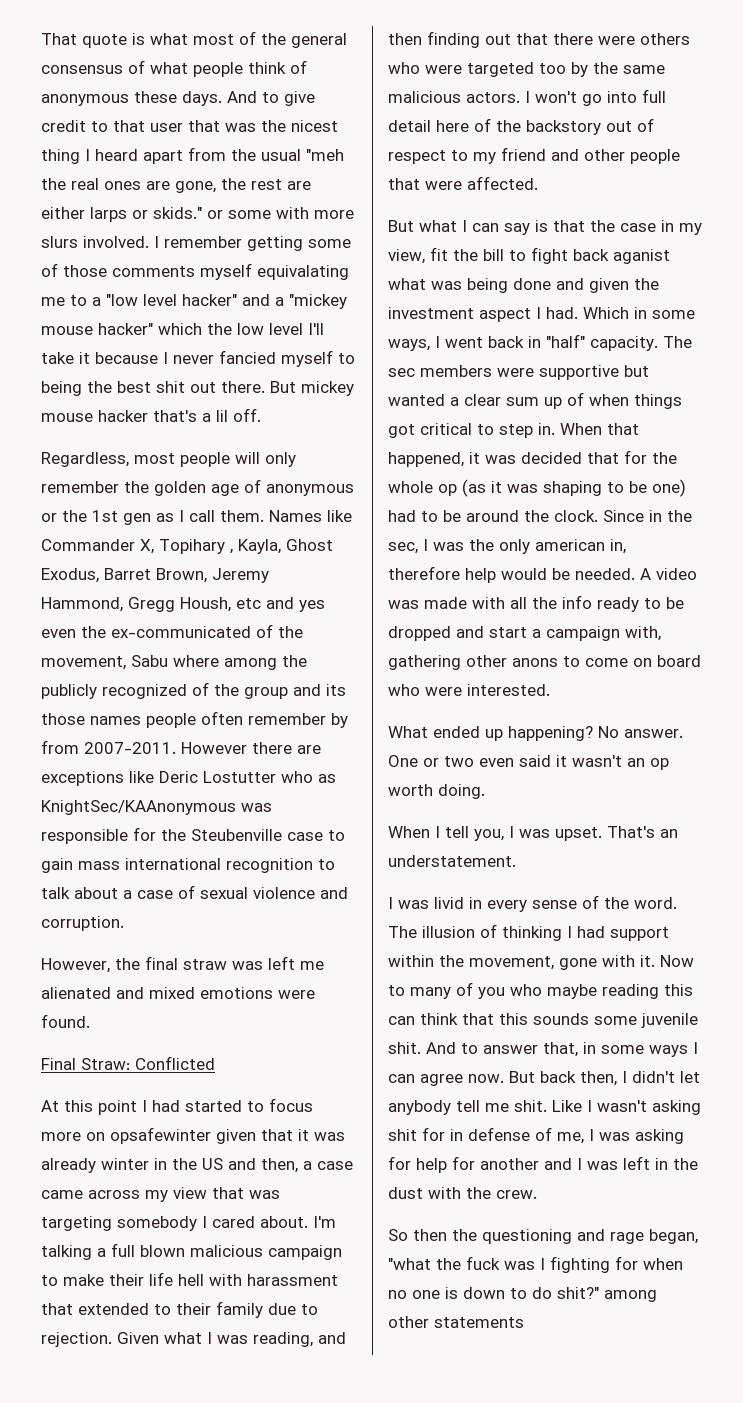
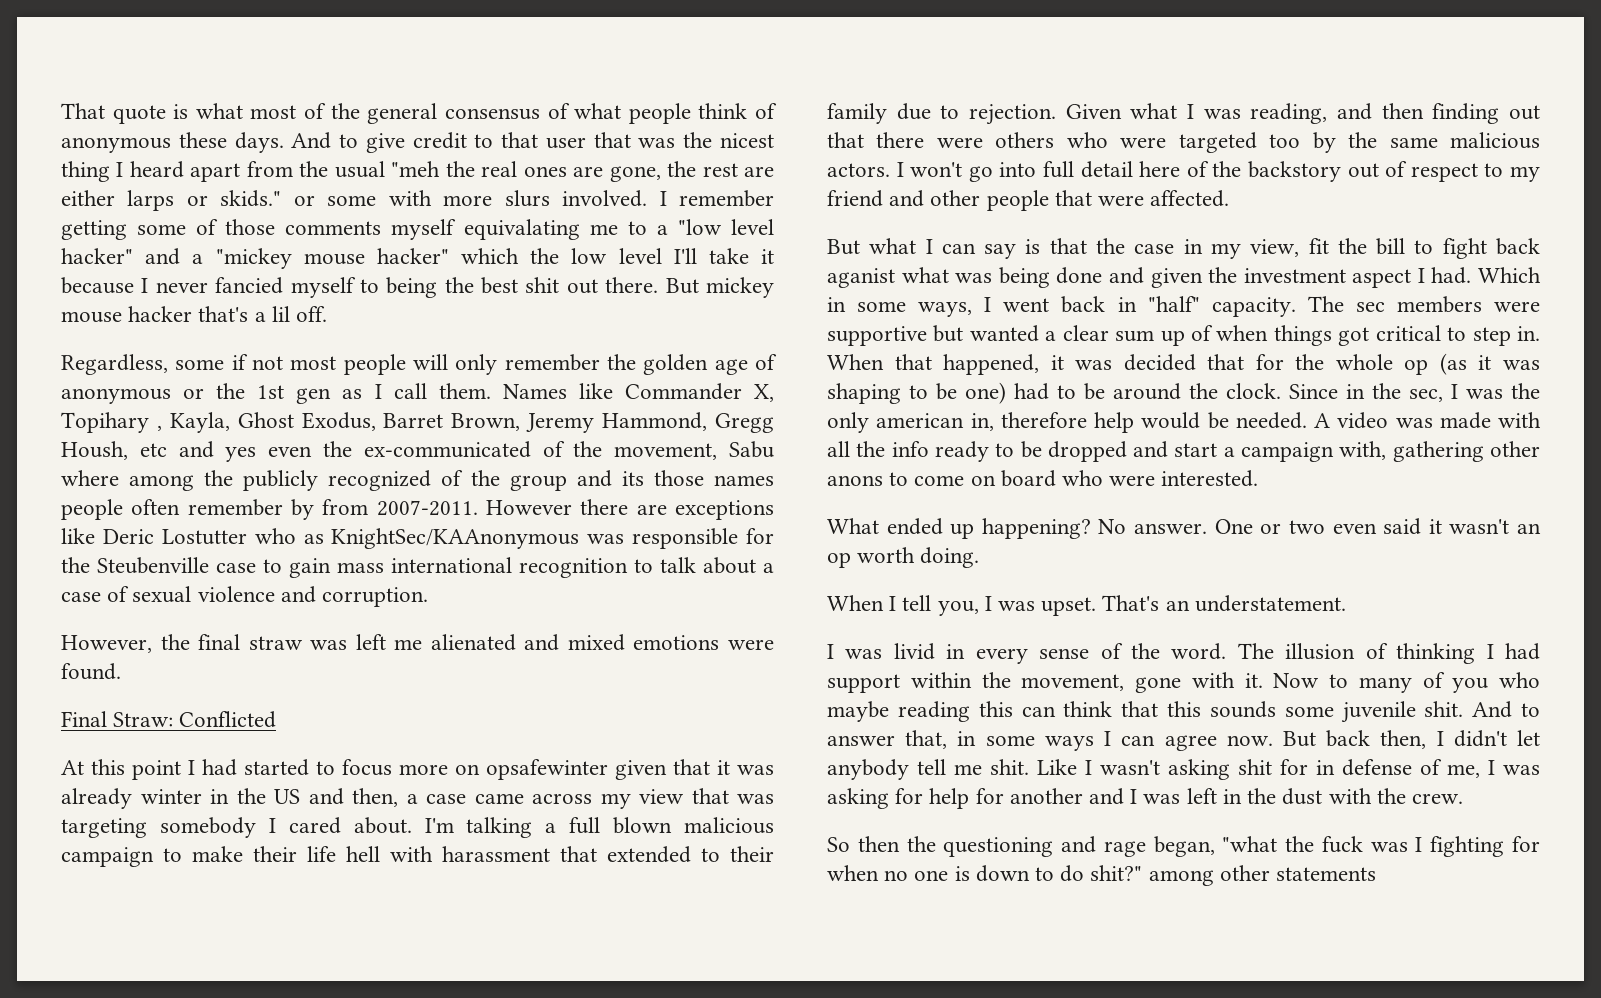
(129, 459) none -> [175,354,283,370] some if not

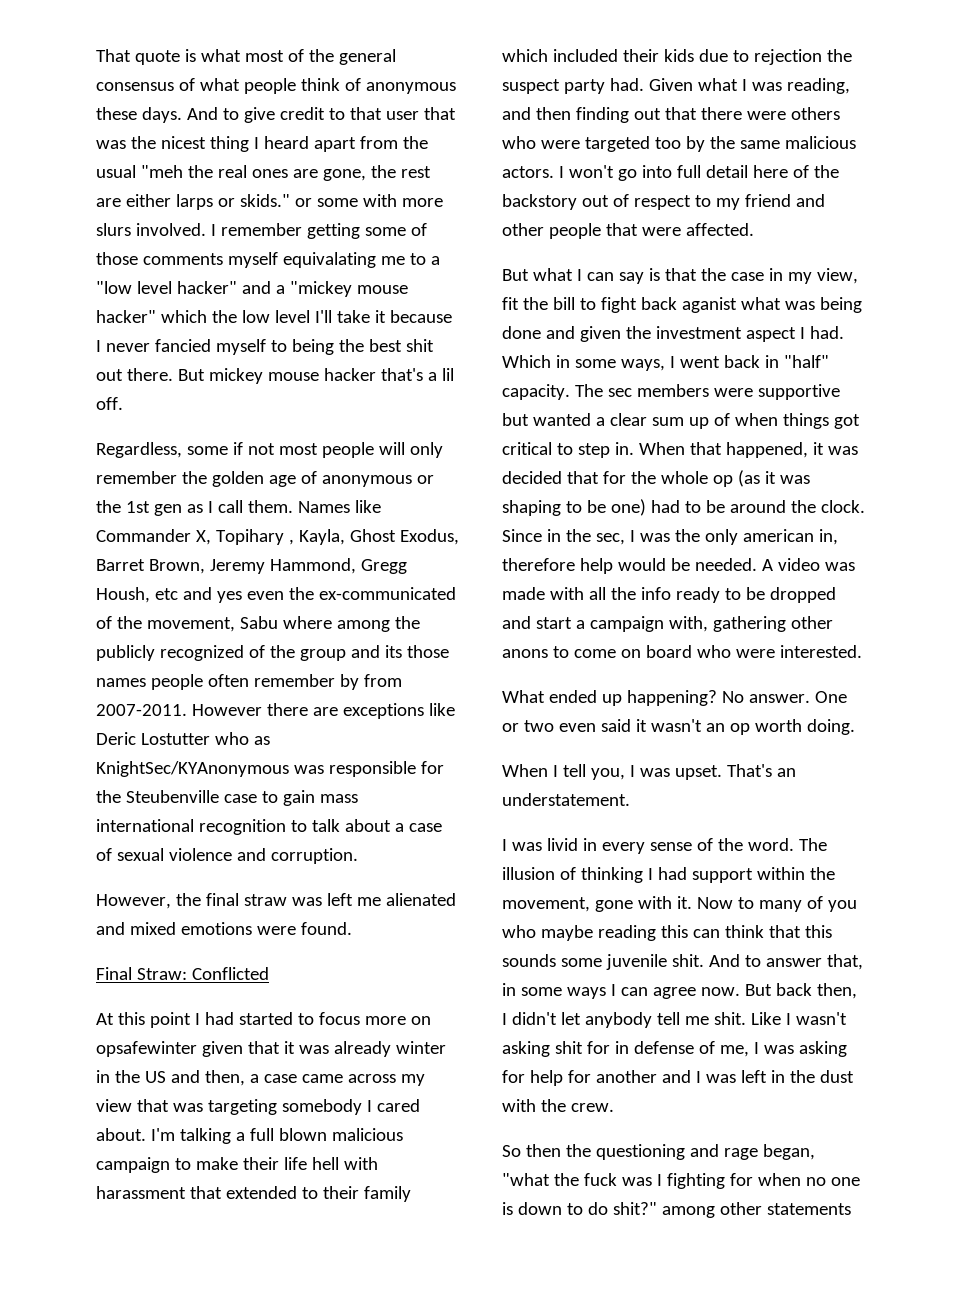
[331,528,580,549] KnightSec/KAAnonymous -> [96,761,289,777] KnightSec/KYAnonymous
[896,103,1056,125] due to rejection. -> [502,49,852,65] [502,78,644,94] which included their kids due to rejection the suspect party had.

